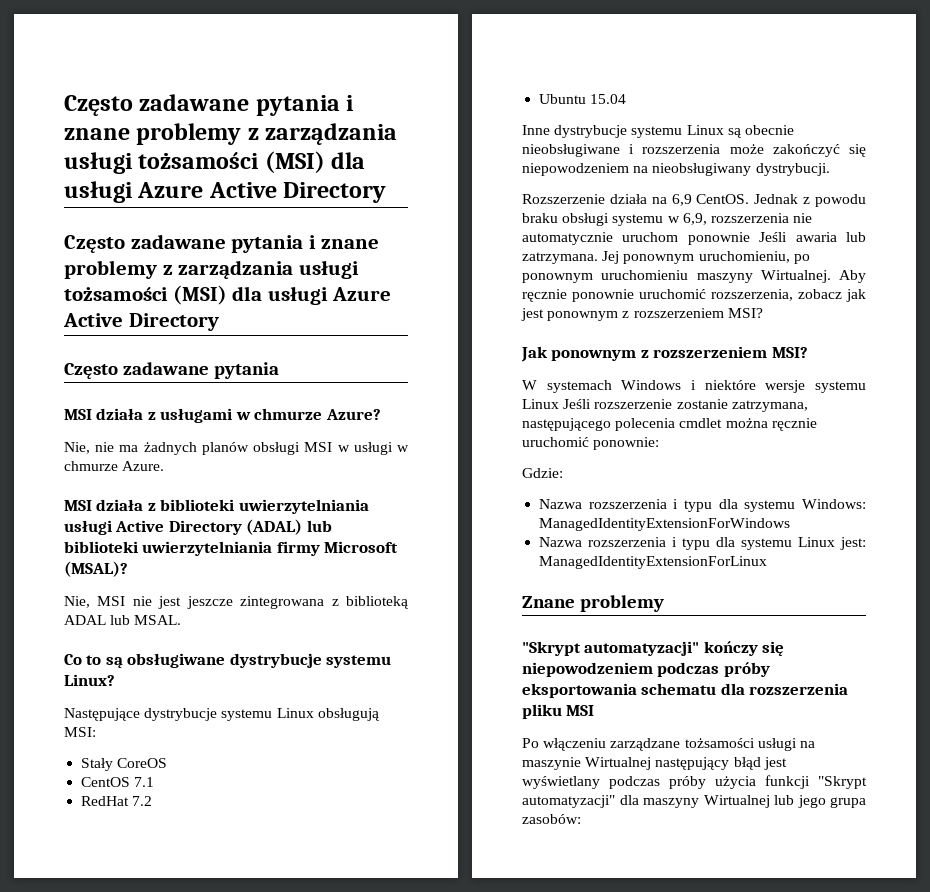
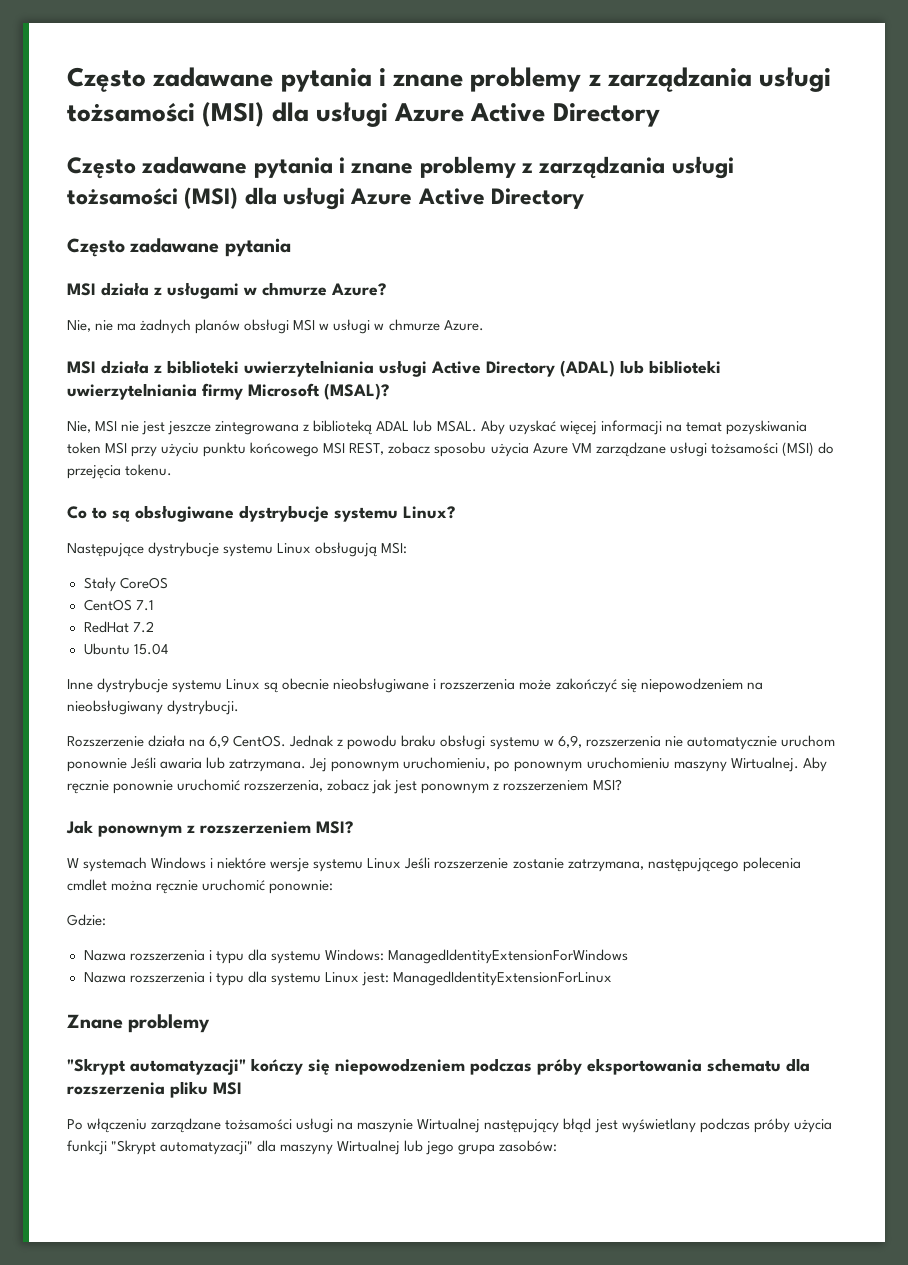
(182, 620) none -> [480,420,807,435] [67,442,834,457] [67,464,173,479] Aby uzyskać więcej informacji na temat pozyskiwania token MSI przy użyciu punktu końcowego MSI REST, zobacz sposobu użycia Azure VM zarządzane usługi tożsamości (MSI) do przejęcia tokenu.

